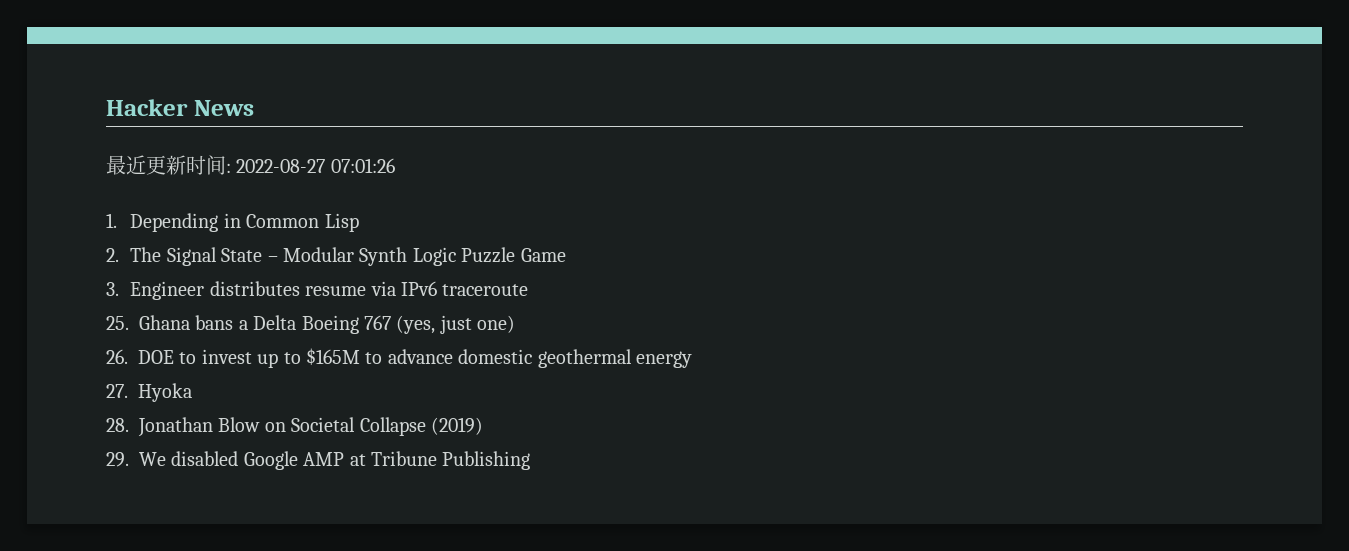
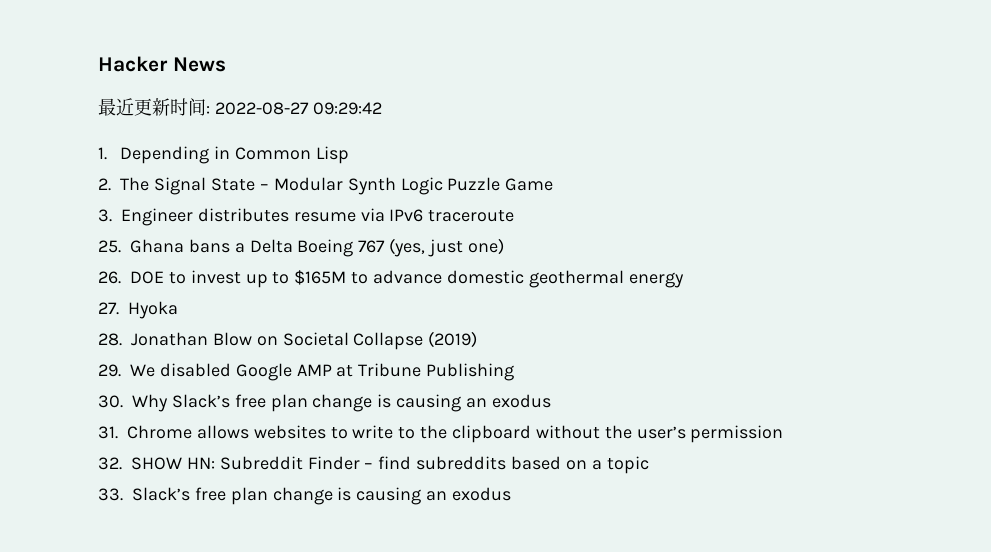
[330,158,395,173] 07:01:26 -> [312,102,382,115] 09:29:42
(531, 460) none -> [98,394,551,412] [98,425,784,443] [98,456,649,474] [98,487,512,505] // 30. Why Slack’s free plan change is causing an exodus // 31. Chrome allows websites to write to the clipboard without the user’s permission // 32. SHOW HN: Subreddit Finder – find subreddits based on a topic // 33. Slack’s free plan change is causing an exodus

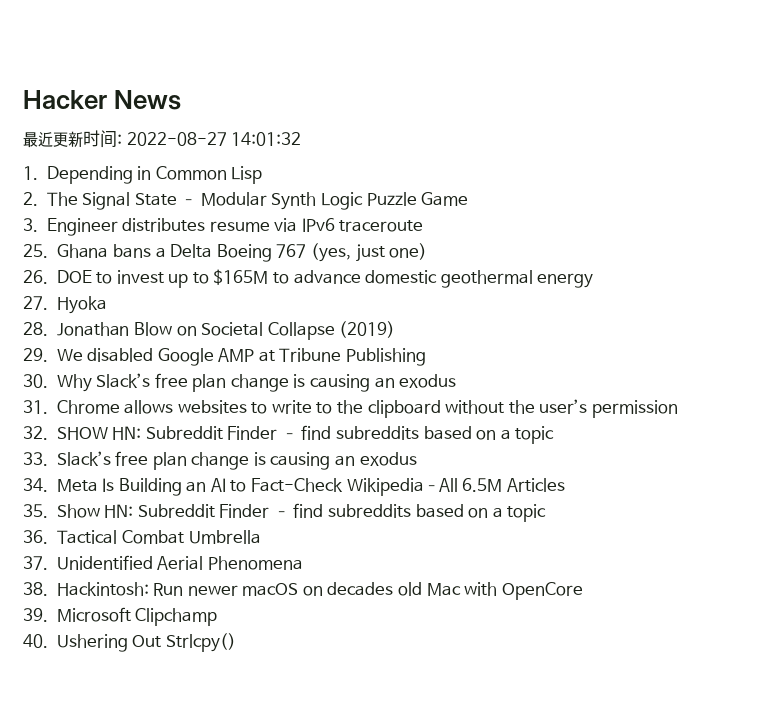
[312,102,382,115] 09:29:42 -> [231,132,302,146] 14:01:32
(512, 494) none -> [23,478,565,496] [23,503,547,522] [23,530,261,544] [23,555,303,570] [23,582,583,600] [23,607,218,626] [23,633,236,652] // 34. Meta Is Building an AI to Fact-Check Wikipedia–All 6.5M Articles // 35. Show HN: Subreddit Finder – find subreddits based on a topic // 36. Tactical Combat Umbrella // 37. Unidentified Aerial Phenomena // 38. Hackintosh: Run newer macOS on decades old Mac with OpenCore // 39. Microsoft Clipchamp // 40. Ushering Out Strlcpy()

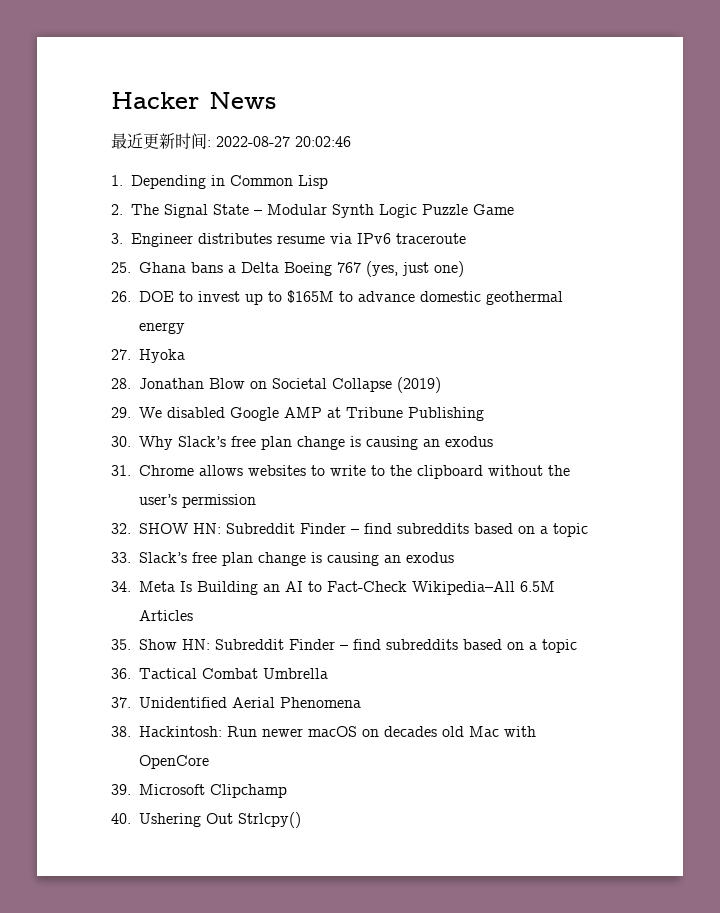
[231,132,302,146] 14:01:32 -> [295,136,351,147] 20:02:46

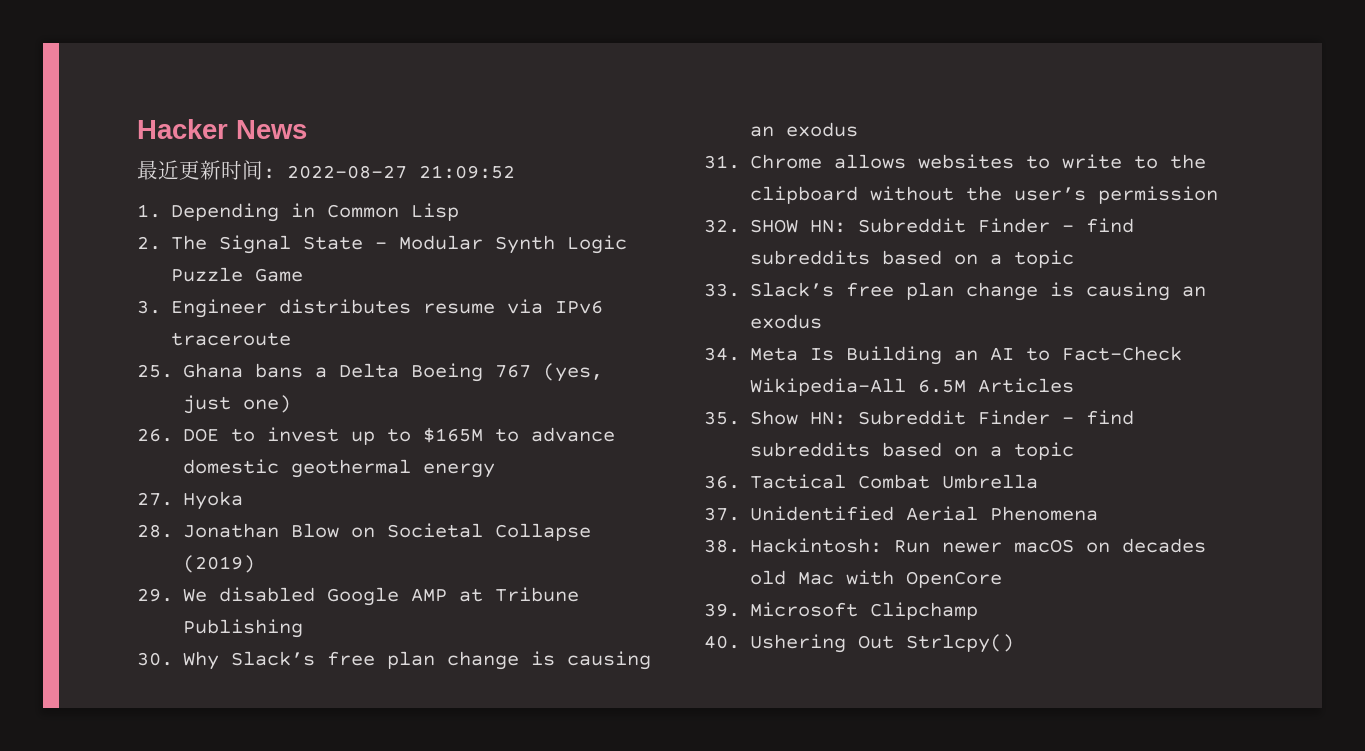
[295,136,351,147] 20:02:46 -> [419,165,515,179] 21:09:52

